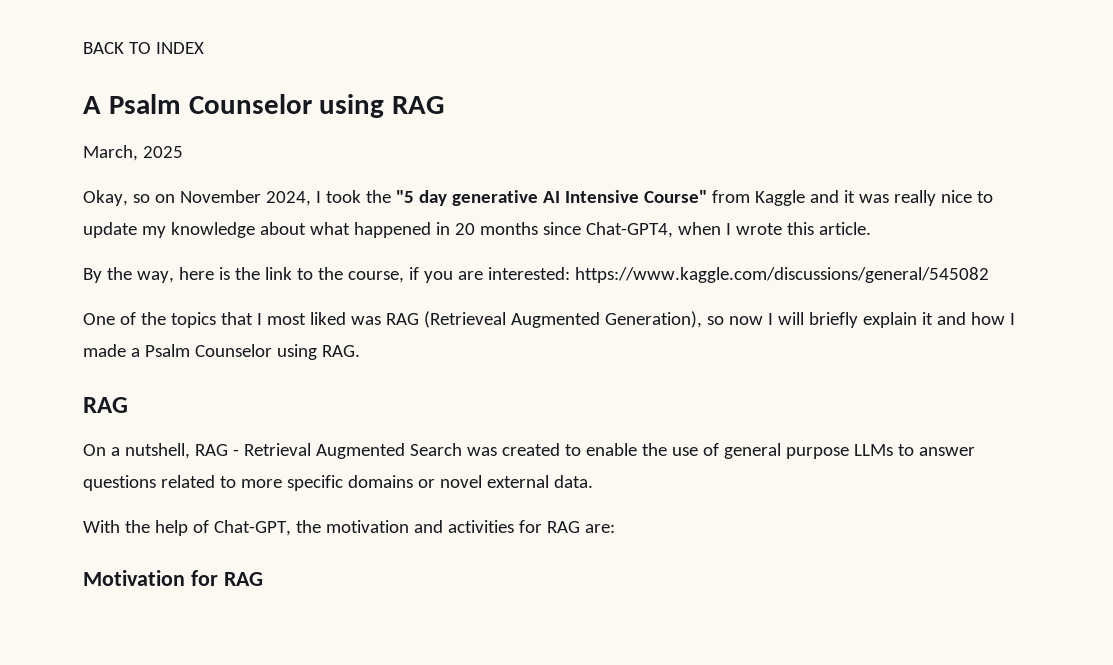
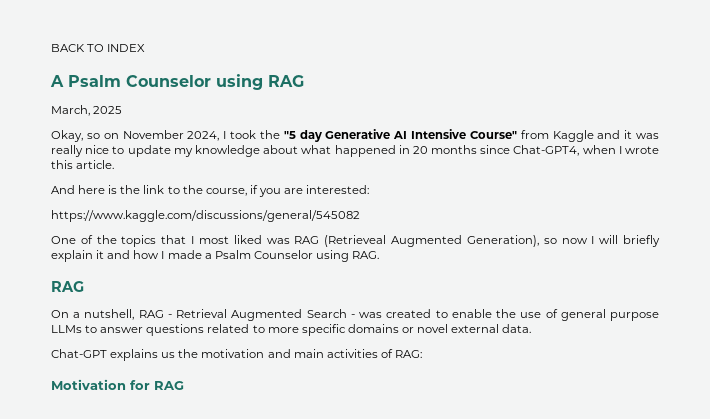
[451,190,538,206] generative -> [325,129,391,139] Generative
[83,267,174,283] By the way, -> [51,185,75,194] And
(570, 273) none -> (370, 189) //
(462, 449) none -> [350,314,355,318] -
[83,520,615,536] With the help of Chat-GPT, the motivation and activities for RAG are: -> [51,349,422,361] Chat-GPT explains us the motivation and main activities of RAG:

